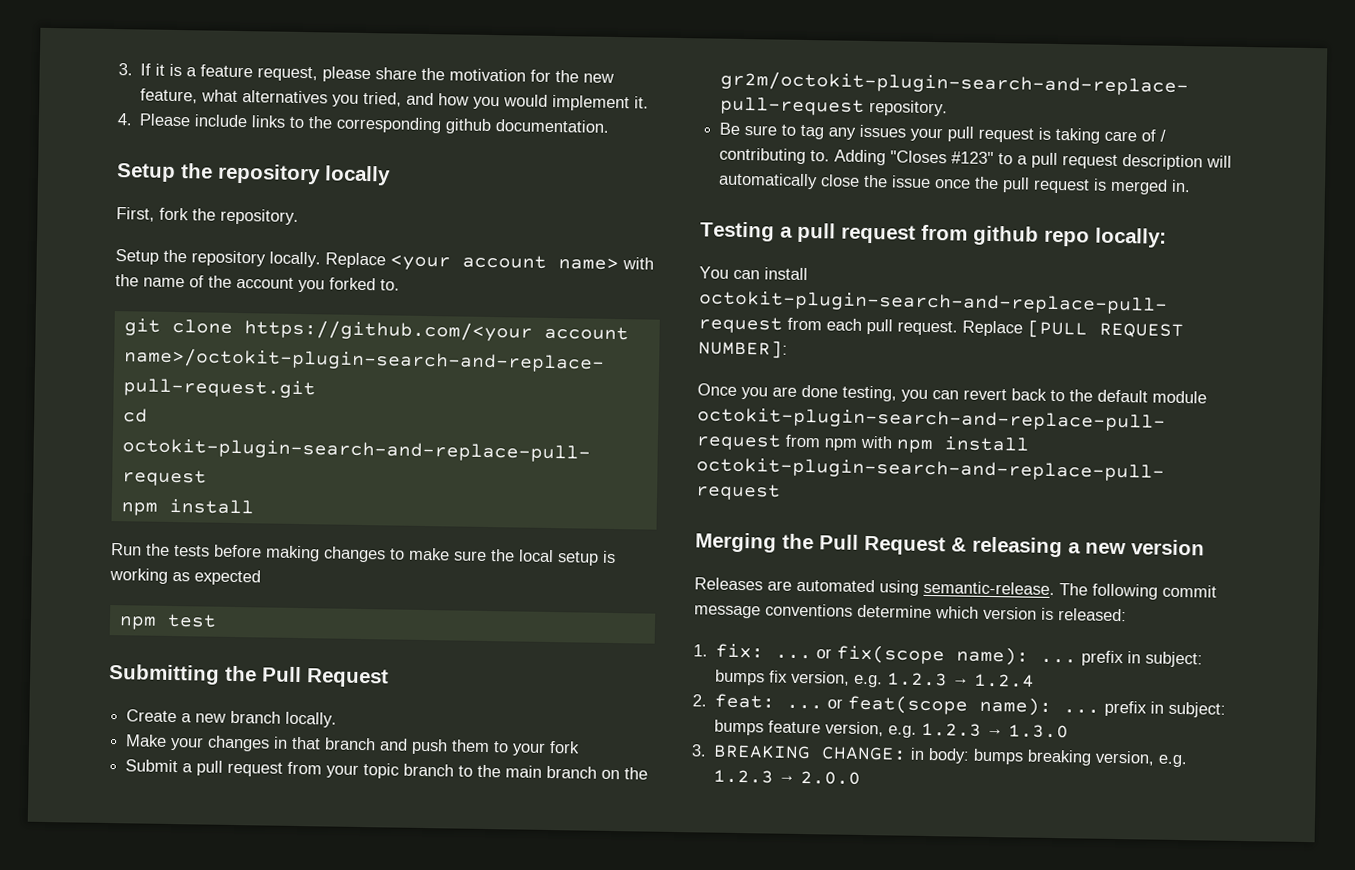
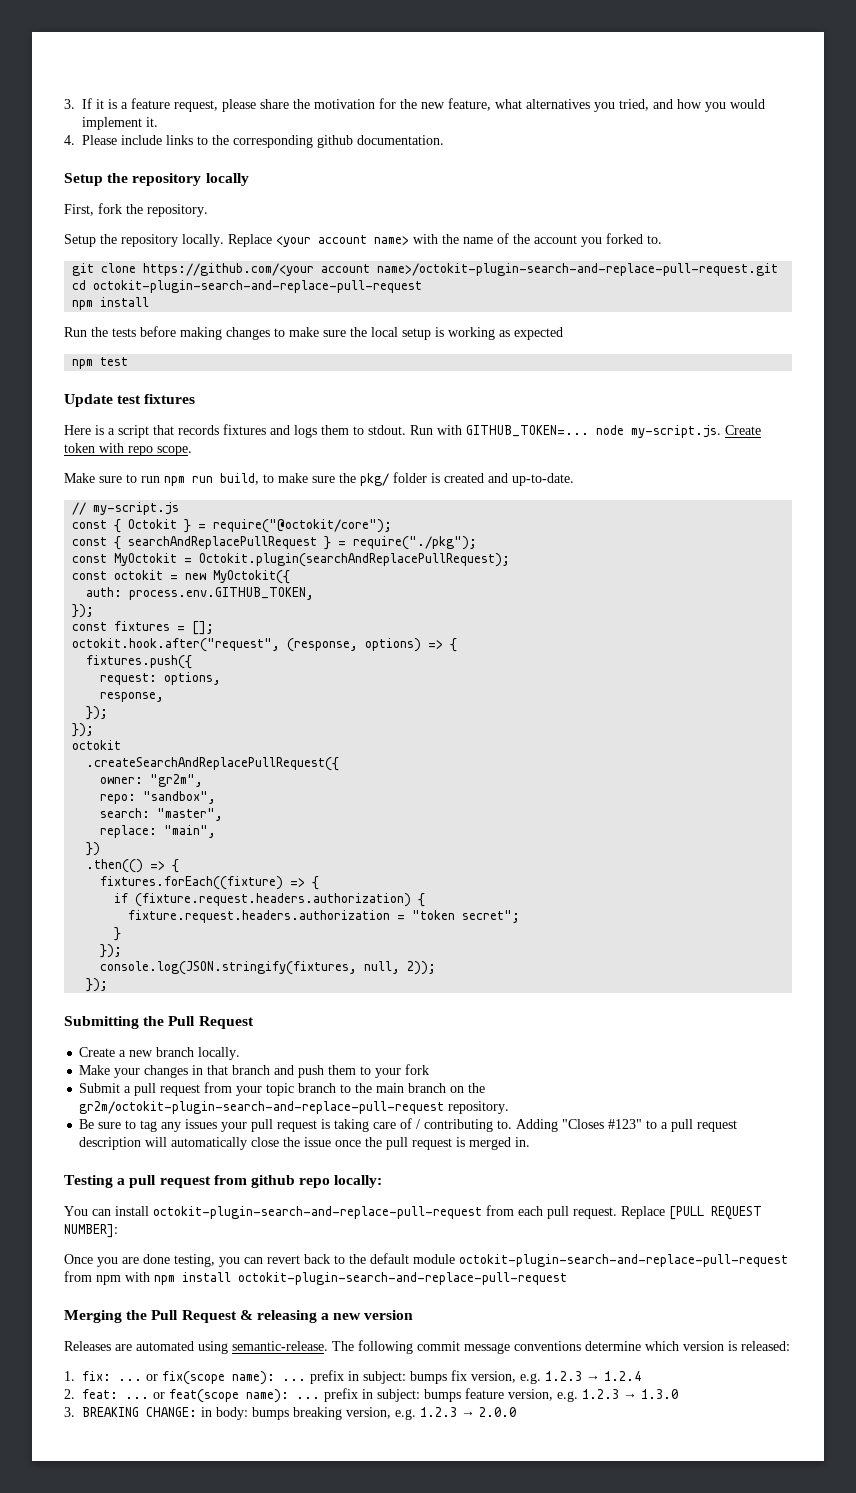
(217, 620) none -> [64,394,196,407] [64,424,761,438] [64,443,192,456] [64,472,574,486] [72,502,180,515] [72,519,393,533] [72,536,478,550] [72,553,511,567] [72,570,291,584] [86,587,315,600] [72,604,95,618] [72,621,215,635] [72,638,458,652] [86,655,193,669] [100,672,222,685] [100,692,165,702] [86,706,109,720] [72,723,95,737] [72,740,122,750] [86,757,340,771] [100,774,204,787] [100,791,217,804] [100,808,224,821] [100,825,217,838] [86,842,101,856] [86,859,180,873] [100,876,320,890] [114,893,426,907] [128,910,521,923] [114,927,122,941] [100,944,123,958] [100,961,437,975] [86,978,109,992] // Update test fixtures // Here is a script that records fixtures and logs them to stdout. Run with GITHUB_TOKEN=... node my-script.js. Create token with repo scope. // Make sure to run npm run build, to make sure the pkg/ folder is created and up-to-date. // // my-script.js // const { Octokit } = require("@octokit/core"); // const { searchAndReplacePullRequest } = require("./pkg"); // const MyOctokit = Octokit.plugin(searchAndReplacePullRequest); // const octokit = new MyOctokit({ // auth: process.env.GITHUB_TOKEN, // }); // const fixtures = []; // octokit.hook.after("request", (response, options) => { // fixtures.push({ // request: options, // response, // }); // }); // octokit // .createSearchAndReplacePullRequest({ // owner: "gr2m", // repo: "sandbox", // search: "master", // replace: "main", // }) // .then(() => { // fixtures.forEach((fixture) => { // if (fixture.request.headers.authorization) { // fixture.request.headers.authorization = "token secret"; // } // }); // console.log(JSON.stringify(fixtures, null, 2)); // });

